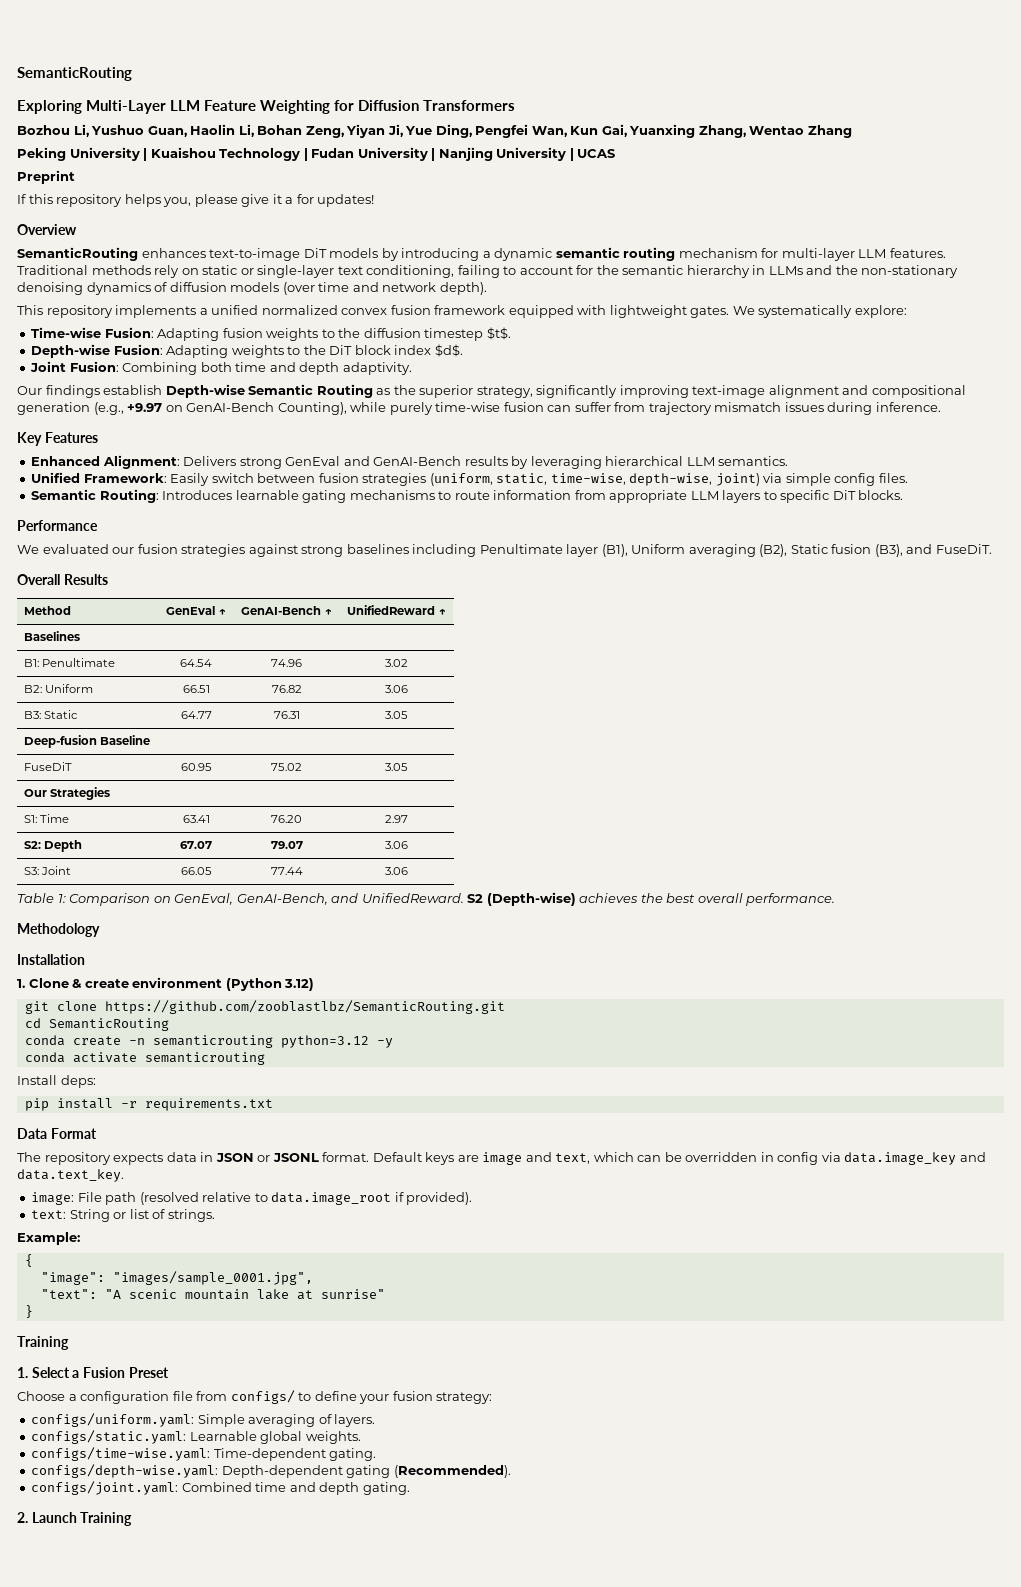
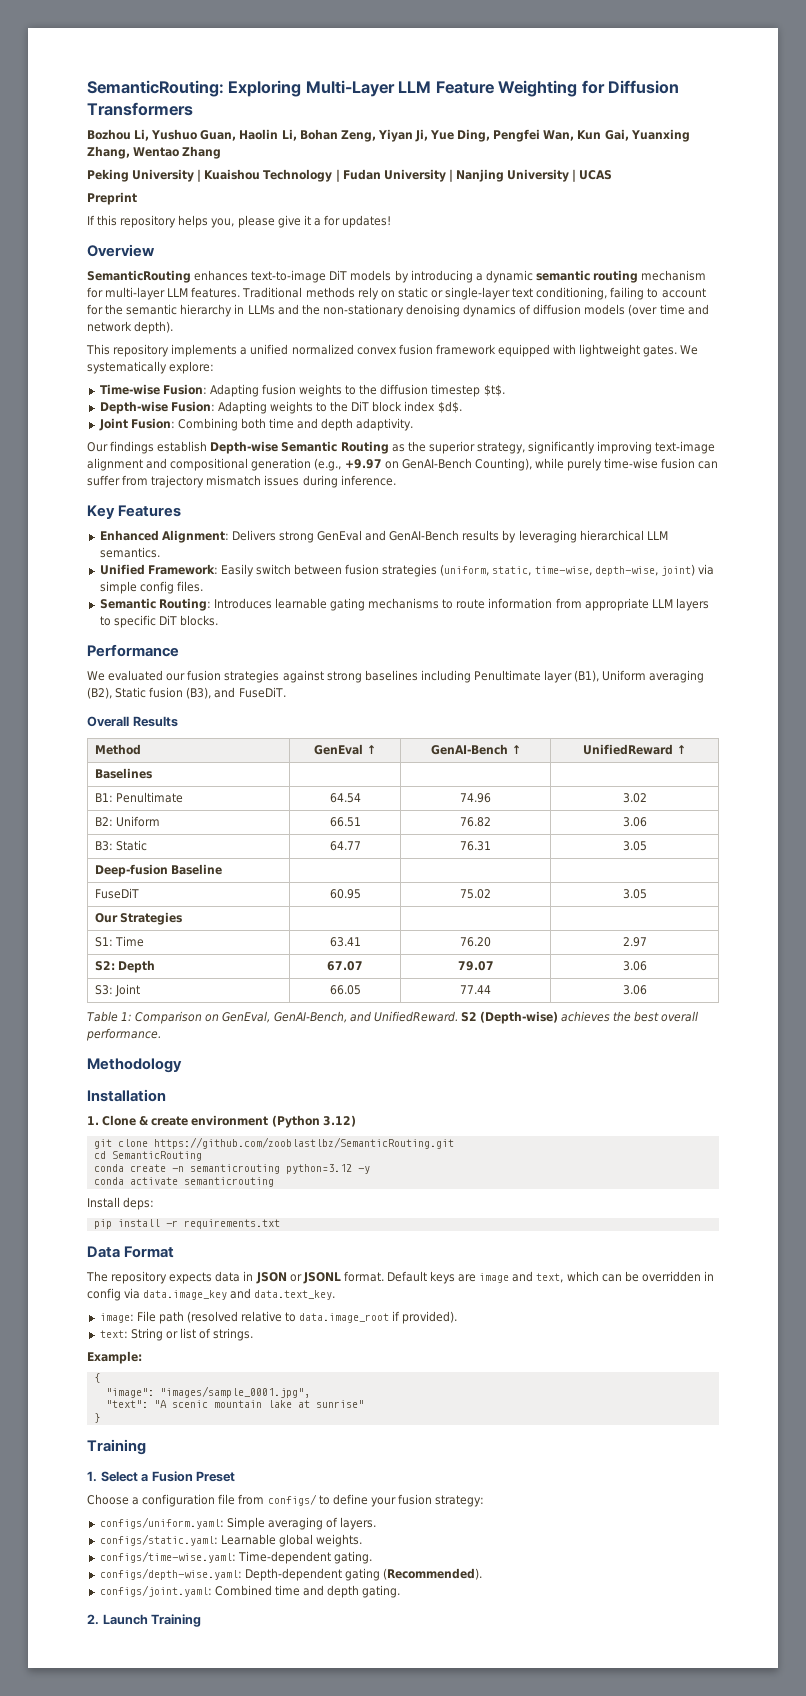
[17,67,132,81] SemanticRouting // -> [87,80,224,97] SemanticRouting:

